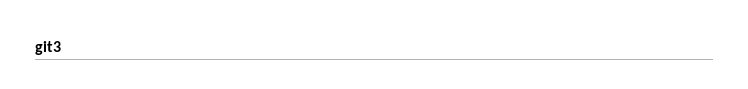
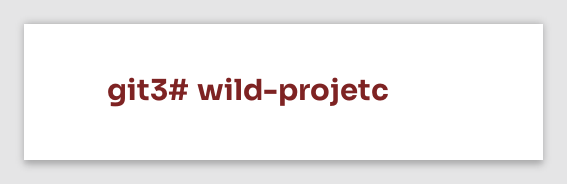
[35,41,61,55] git3 -> [107,77,389,107] git3# wild-projetc

